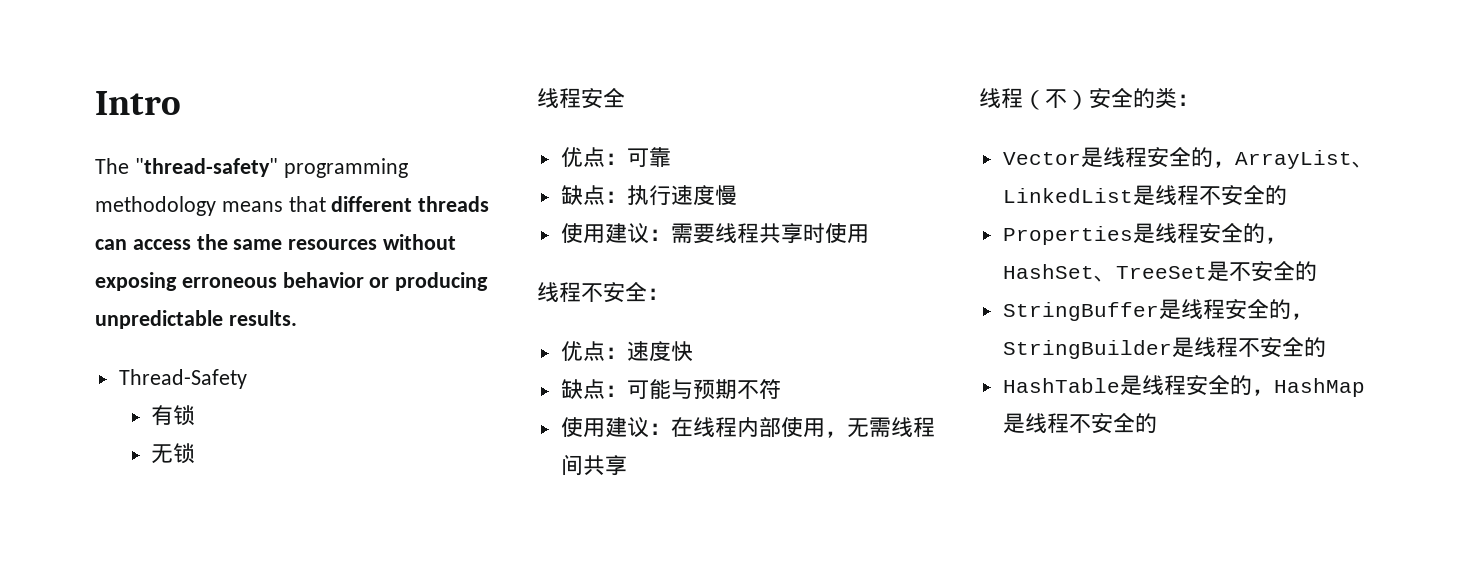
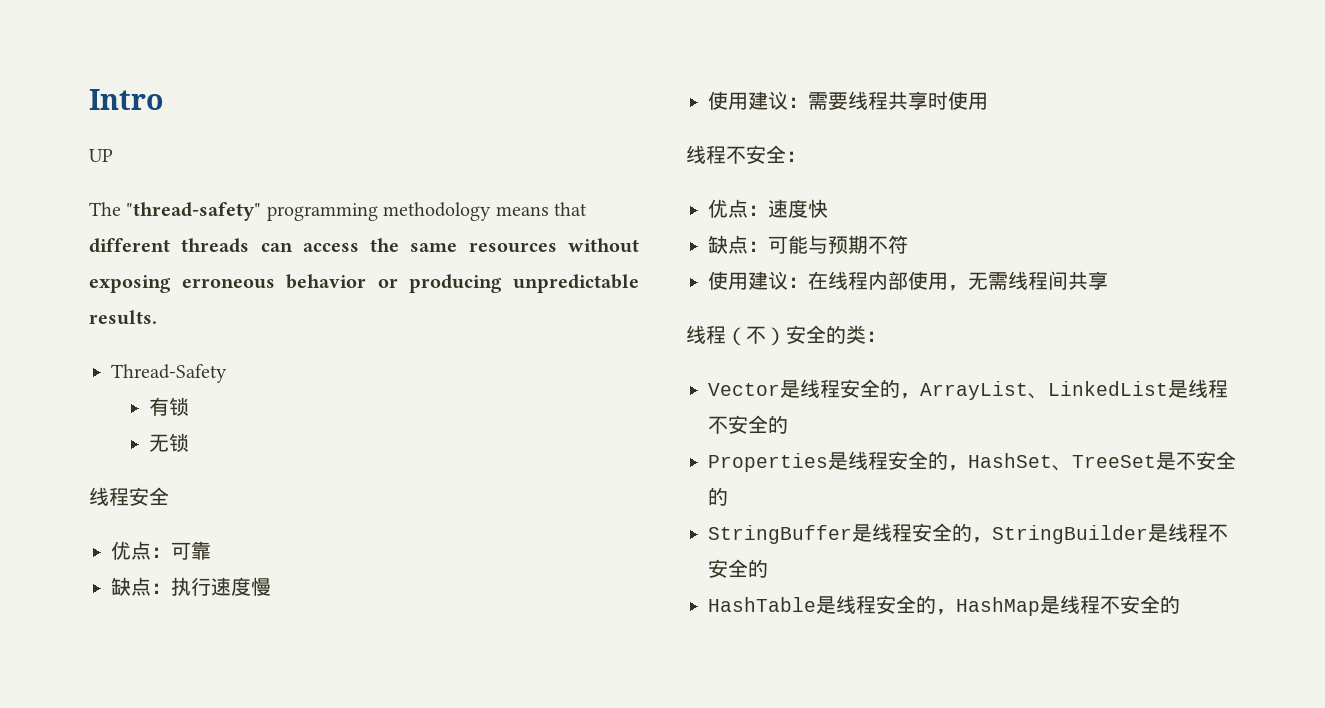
(181, 103) none -> [89,149,113,162] // UP

